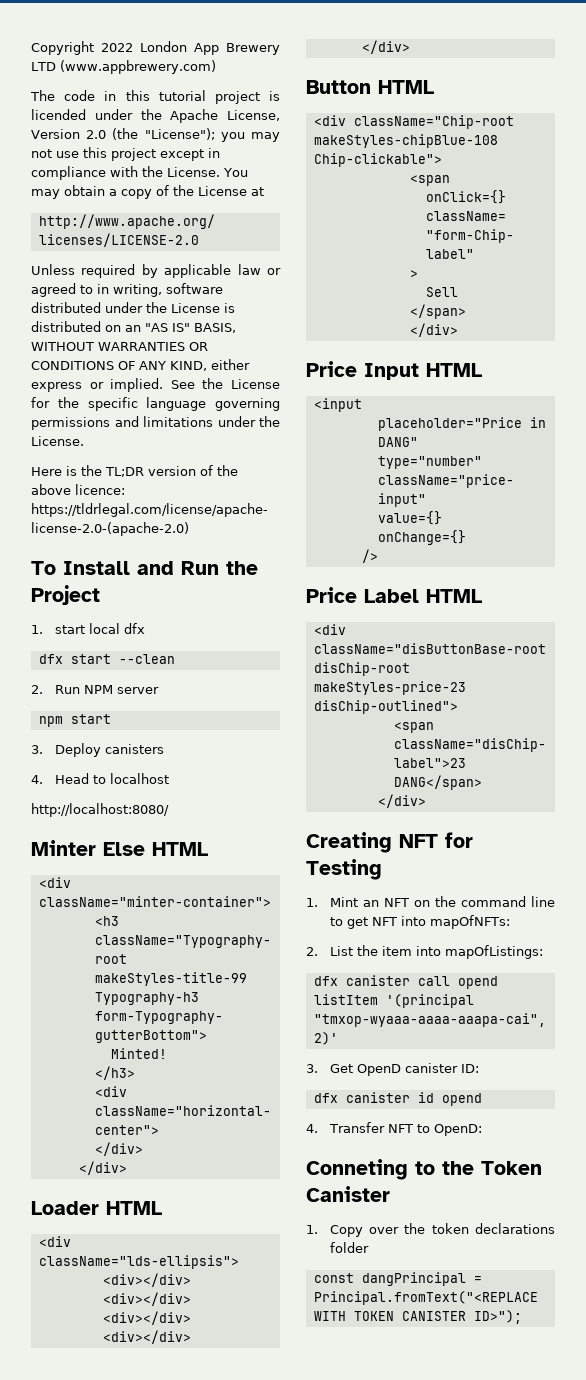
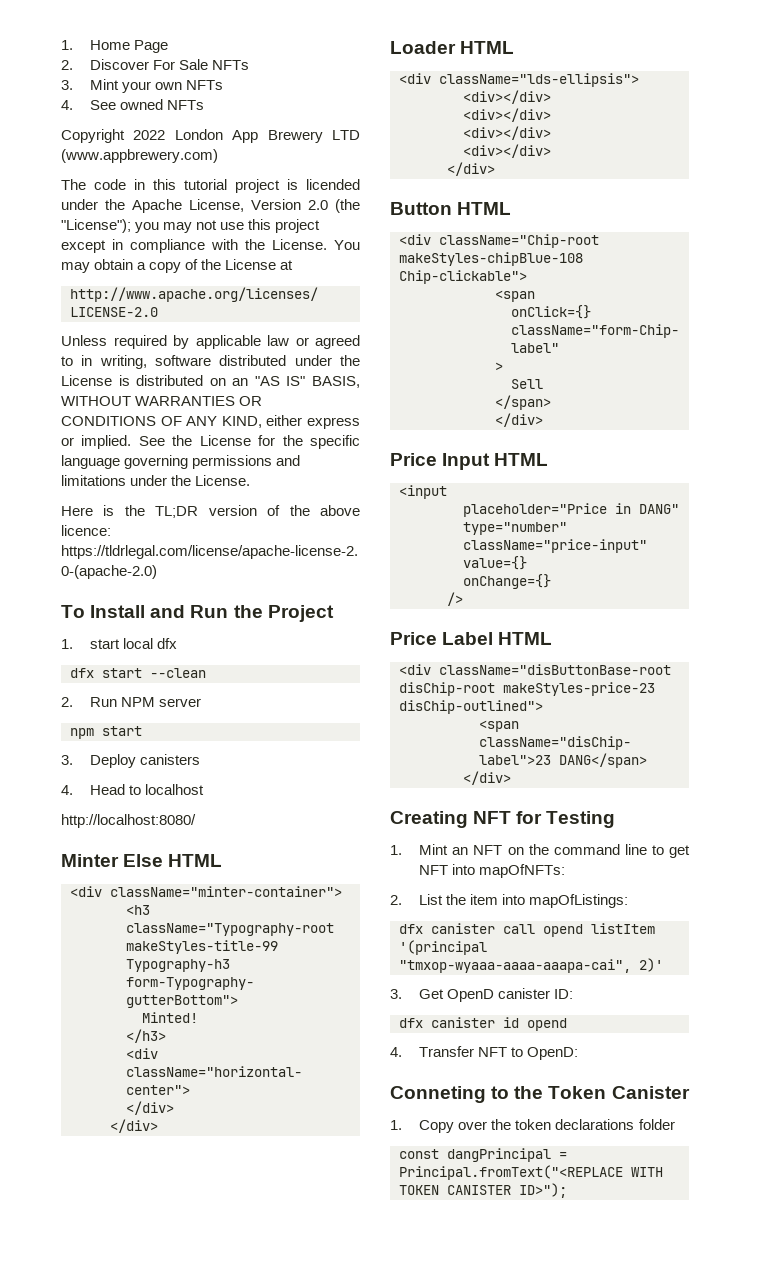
(31, 48) none -> [61,40,169,53] [61,59,250,70] [61,79,224,93] [61,99,205,110] 1. Home Page // 2. Discover For Sale NFTs // 3. Mint your own NFTs // 4. See owned NFTs //

